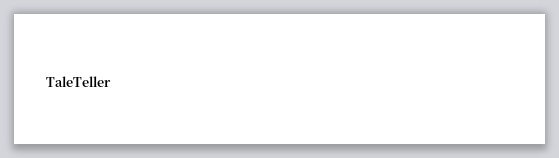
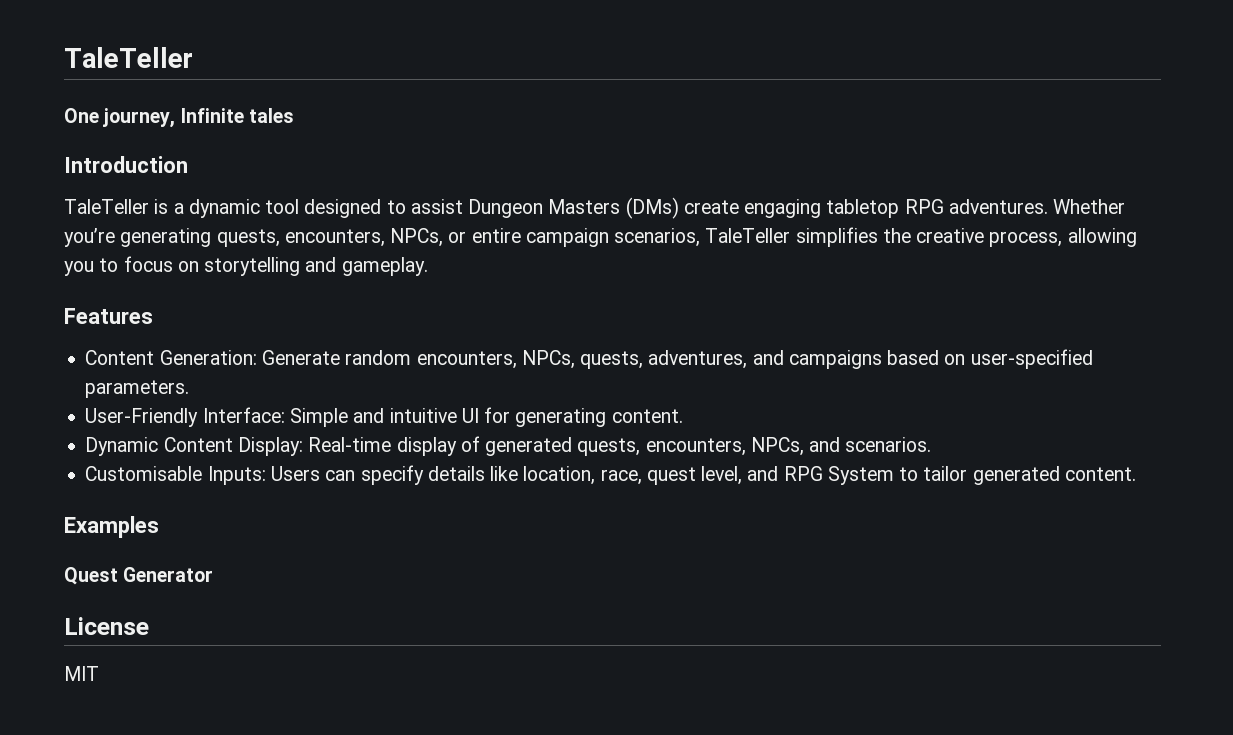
[46,76,111,87] TaleTeller -> [64,47,193,68] [64,108,294,128] [64,156,188,173] [64,197,1126,219] [64,227,1137,247] [64,256,428,276] [64,308,153,324] [85,349,1093,369] [85,380,190,398] [85,407,683,427] [85,436,932,456] [85,465,1136,485] [64,516,159,538] [64,567,214,585] [64,617,149,635] [64,666,99,681] TaleTeller // One journey, Infinite tales // Introduction // TaleTeller is a dynamic tool designed to assist Dungeon Masters (DMs) create engaging tabletop RPG adventures. Whether you’re generating quests, encounters, NPCs, or entire campaign scenarios, TaleTeller simplifies the creative process, allowing you to focus on storytelling and gameplay. // Features // Content Generation: Generate random encounters, NPCs, quests, adventures, and campaigns based on user-specified parameters. // User-Friendly Interface: Simple and intuitive UI for generating content. // Dynamic Content Display: Real-time display of generated quests, encounters, NPCs, and scenarios. // Customisable Inputs: Users can specify details like location, race, quest level, and RPG System to tailor generated content. // Examples // Quest Generator // License // MIT

